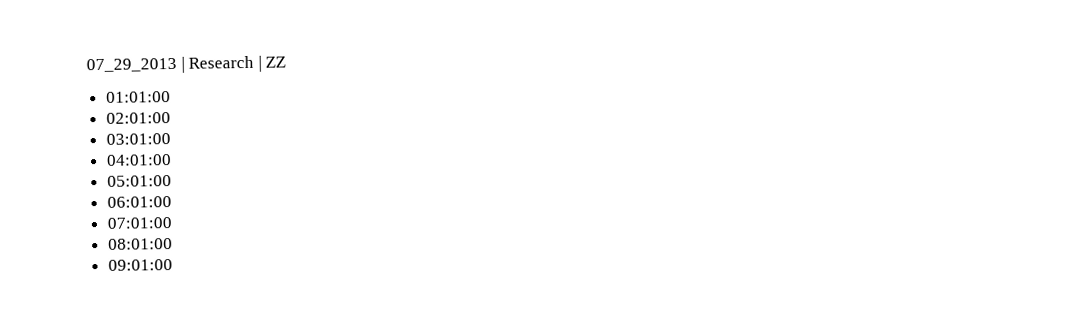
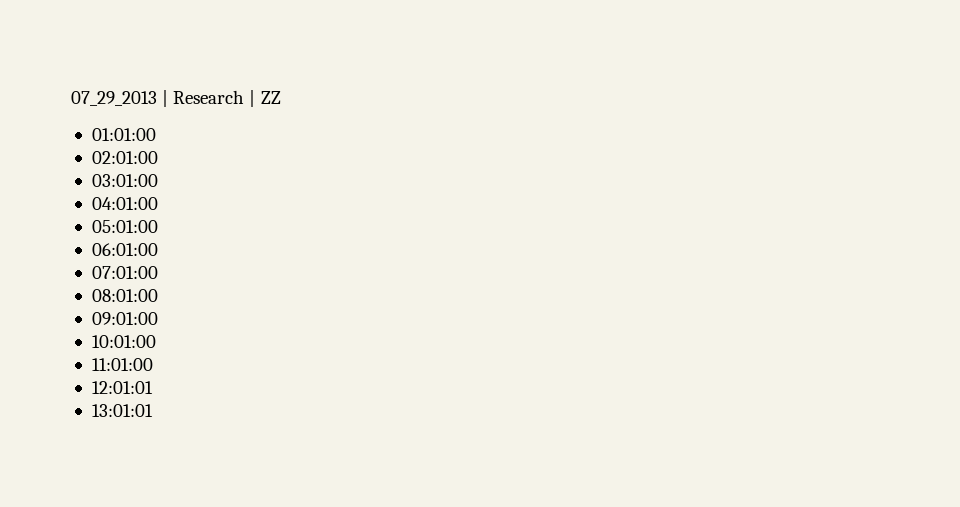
(173, 265) none -> [91,335,156,348] [91,358,153,371] [91,381,153,394] [91,404,153,417] // 10:01:00 // 11:01:00 // 12:01:01 // 13:01:01

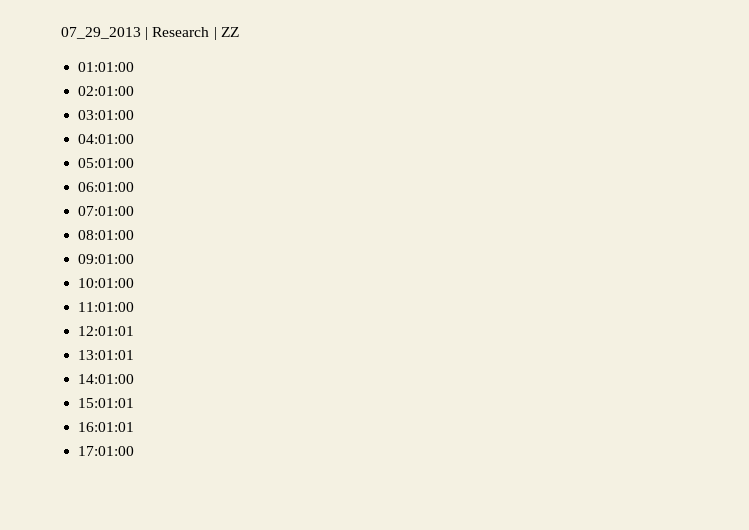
(153, 410) none -> [78,374,135,384] [78,398,135,408] [78,422,135,432] [78,446,135,456] // 14:01:00 // 15:01:01 // 16:01:01 // 17:01:00

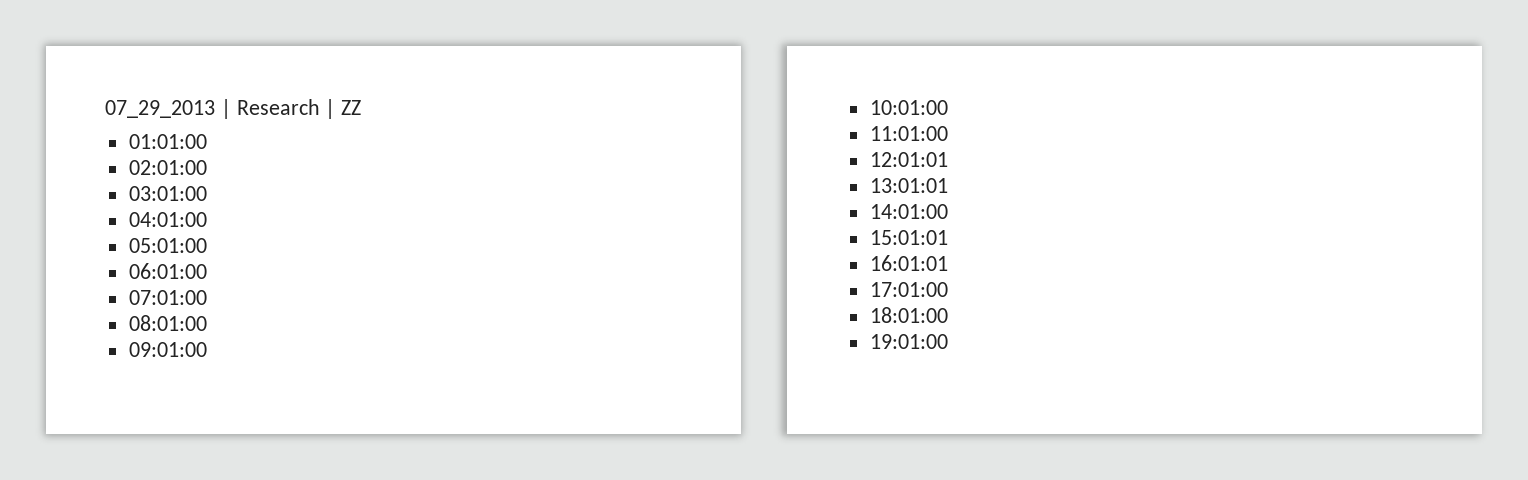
(135, 451) none -> [869,307,948,323] [869,334,948,349] // 18:01:00 // 19:01:00

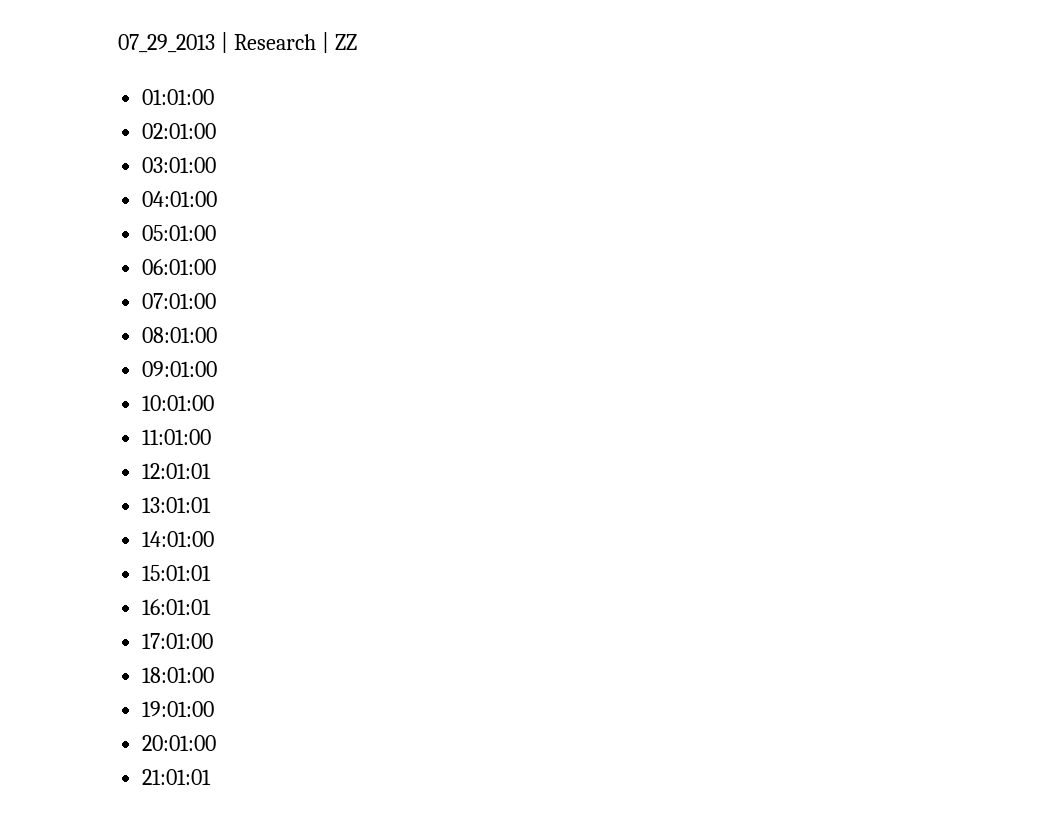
(948, 341) none -> [142,735,217,751] [142,769,212,785] // 20:01:00 // 21:01:01

